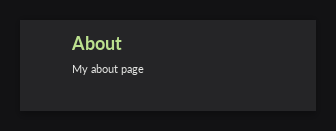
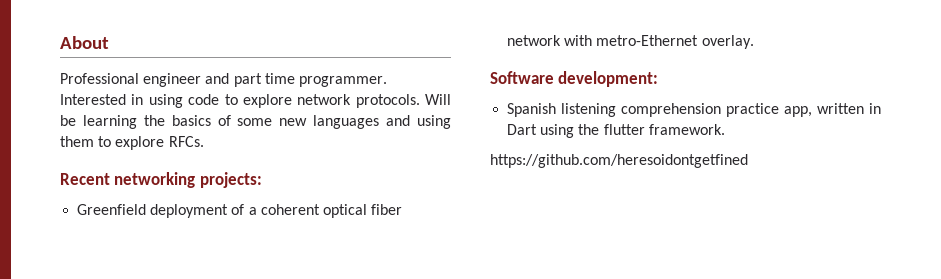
[72,64,144,75] My about page -> [60,73,387,87] [60,94,451,108] [60,115,451,129] [60,136,204,150] [60,172,262,188] [77,204,403,218] [507,35,754,49] [490,71,659,87] [507,103,881,117] [507,124,725,138] [490,154,748,168] Professional engineer and part time programmer. Interested in using code to explore network protocols. Will be learning the basics of some new languages and using them to explore RFCs. // Recent networking projects: // Greenfield deployment of a coherent optical fiber network with metro-Ethernet overlay. // Software development: // Spanish listening comprehension practice app, written in Dart using the flutter framework. // https://github.com/heresoidontgetfined

